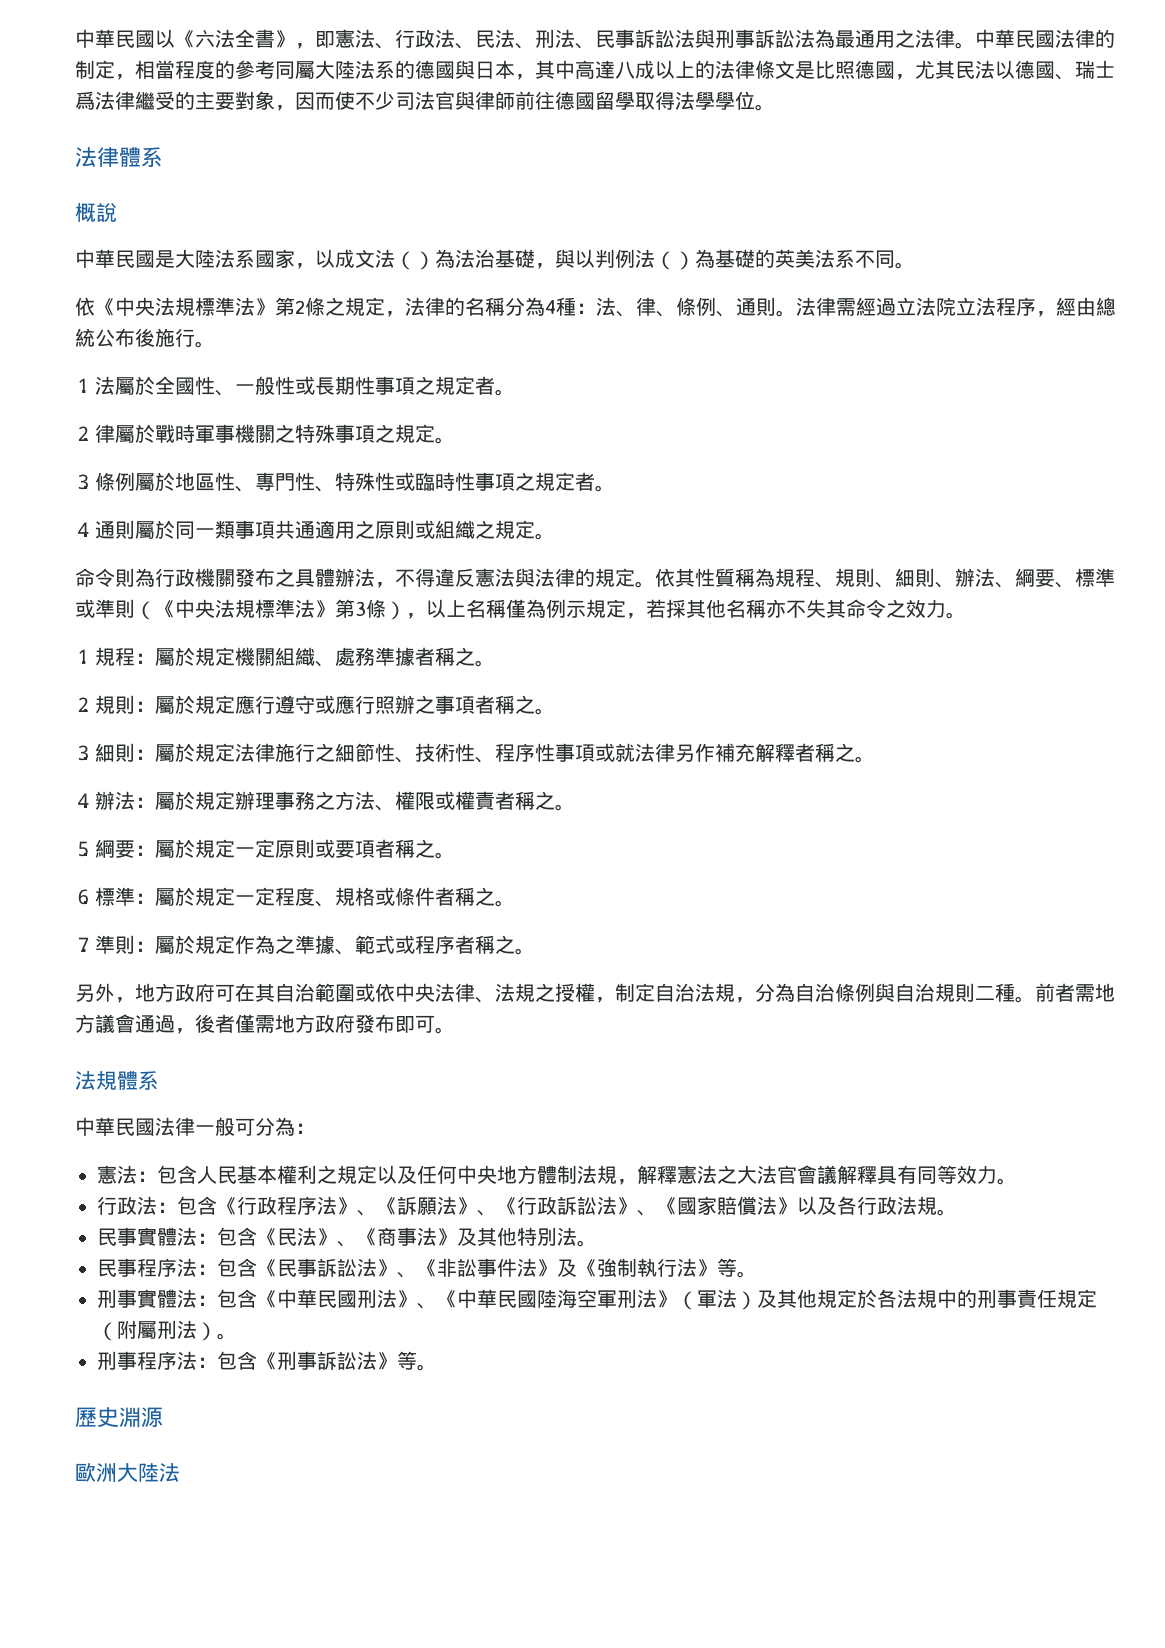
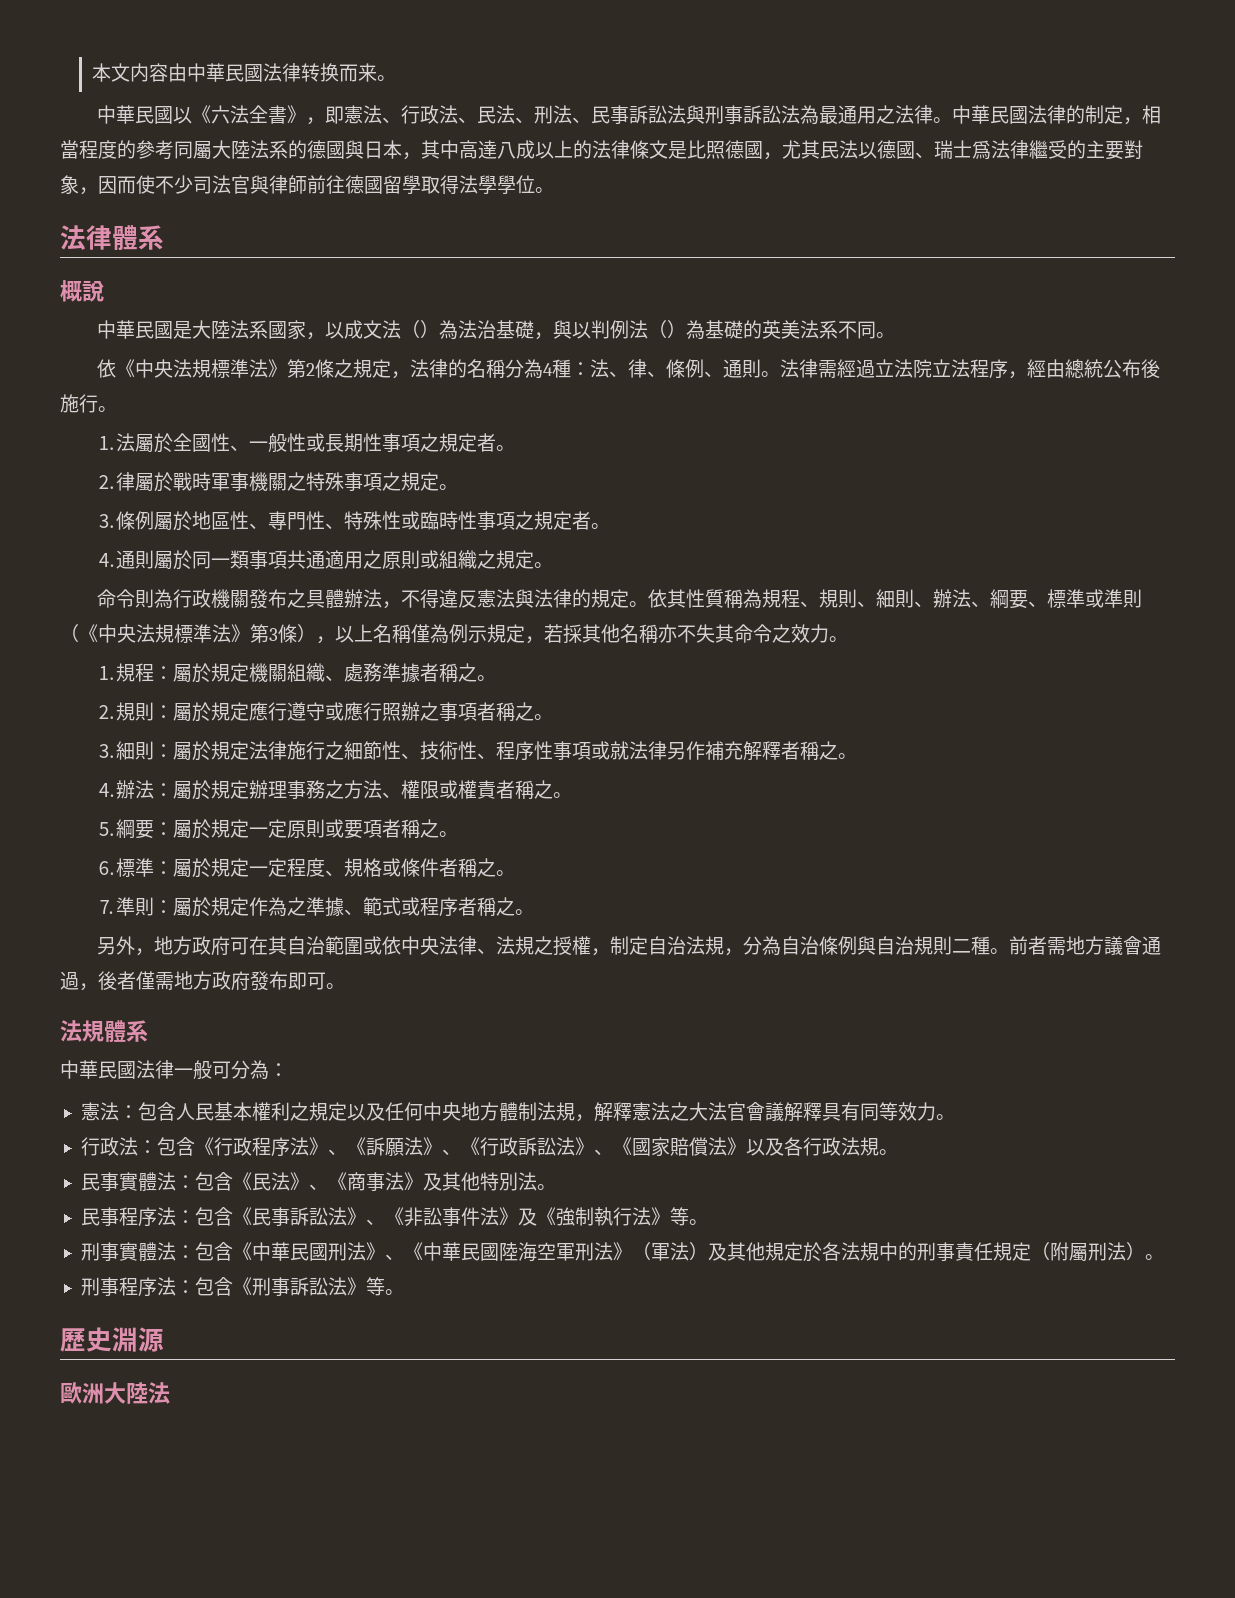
(75, 38) none -> [92,63,397,82] 本文内容由中華民國法律转换而来。 //

